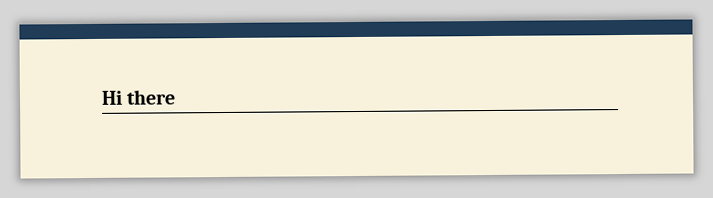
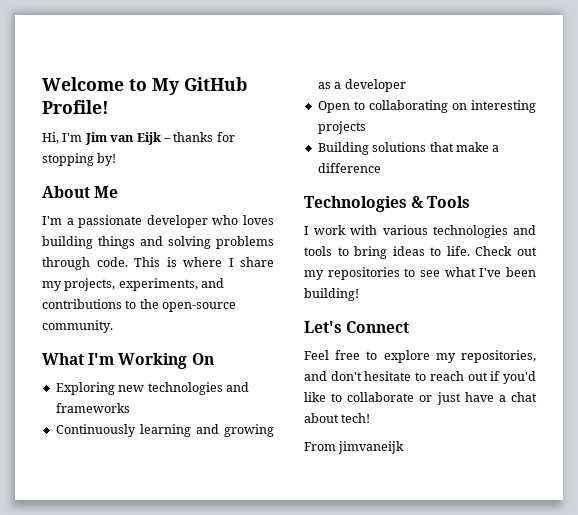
[101,89,177,105] Hi there -> [42,77,247,95] [42,100,109,114] [42,132,235,145] [42,153,117,166] [42,186,119,198] [42,215,274,228] [42,236,274,249] [42,257,274,270] [42,278,225,291] [42,299,237,312] [42,320,113,333] [42,353,214,369] [55,382,249,395] [55,403,130,413] [55,424,274,437] [317,79,406,92] [317,100,536,113] [317,121,366,134] [317,142,500,155] [317,163,381,173] [304,196,471,212] [304,225,536,238] [304,246,537,259] [304,267,536,280] [304,288,359,301] [304,321,410,333] [304,350,536,363] [304,371,536,384] [304,392,537,405] [304,413,371,423] [304,441,405,454] Welcome to My GitHub Profile! // Hi, I'm Jim van Eijk – thanks for stopping by! // About Me // I'm a passionate developer who loves building things and solving problems through code. This is where I share my projects, experiments, and contributions to the open-source community. // What I'm Working On // Exploring new technologies and frameworks // Continuously learning and growing as a developer // Open to collaborating on interesting projects // Building solutions that make a difference // Technologies & Tools // I work with various technologies and tools to bring ideas to life. Check out my repositories to see what I've been building! // Let's Connect // Feel free to explore my repositories, and don't hesitate to reach out if you'd like to collaborate or just have a chat about tech! // From jimvaneijk

